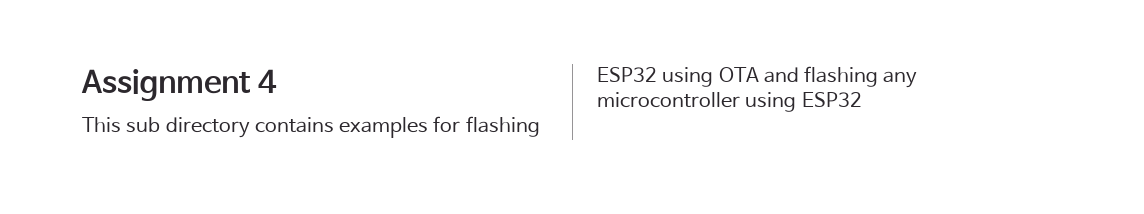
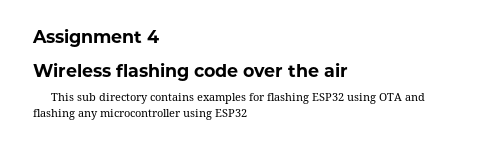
(278, 81) none -> [33,62,348,81] // Wireless flashing code over the air

